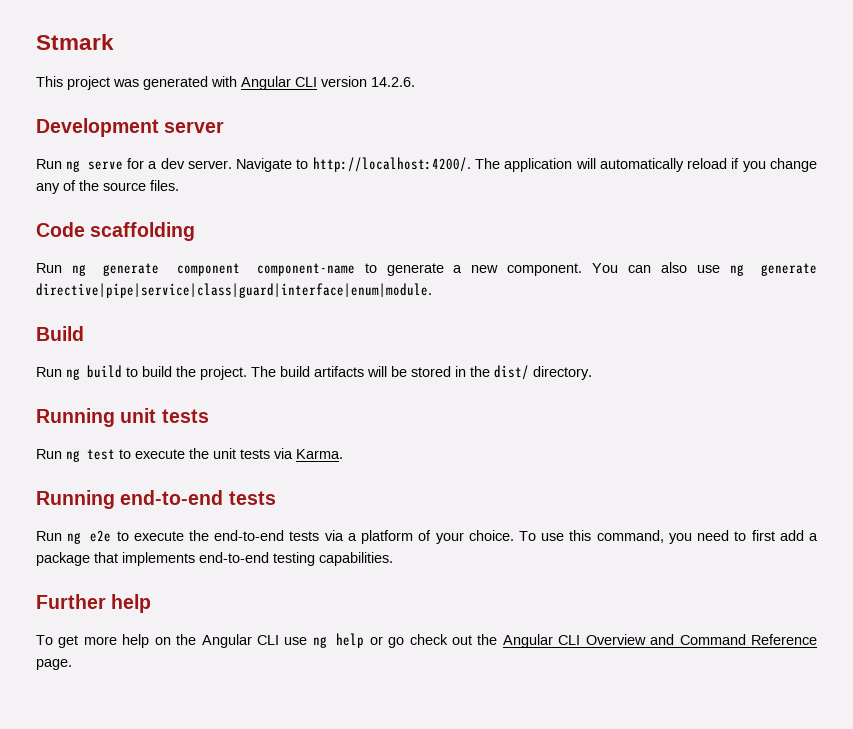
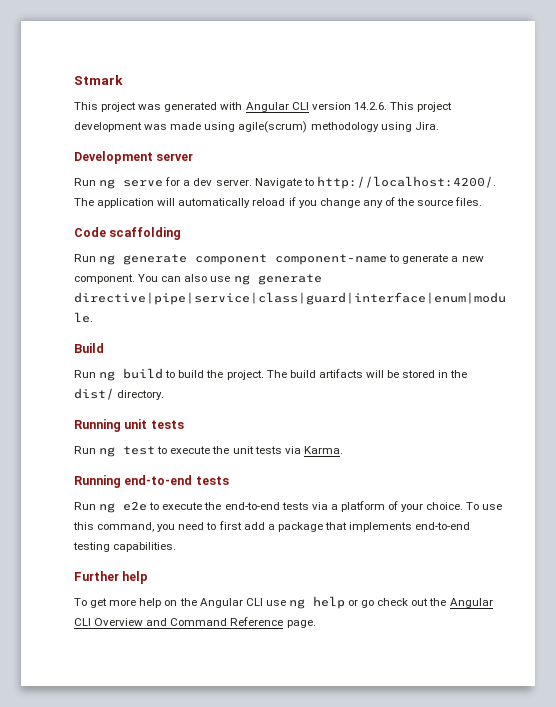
(415, 82) none -> [389,102,453,112] [74,121,439,133] This project development was made using agile(scrum) methodology using Jira.

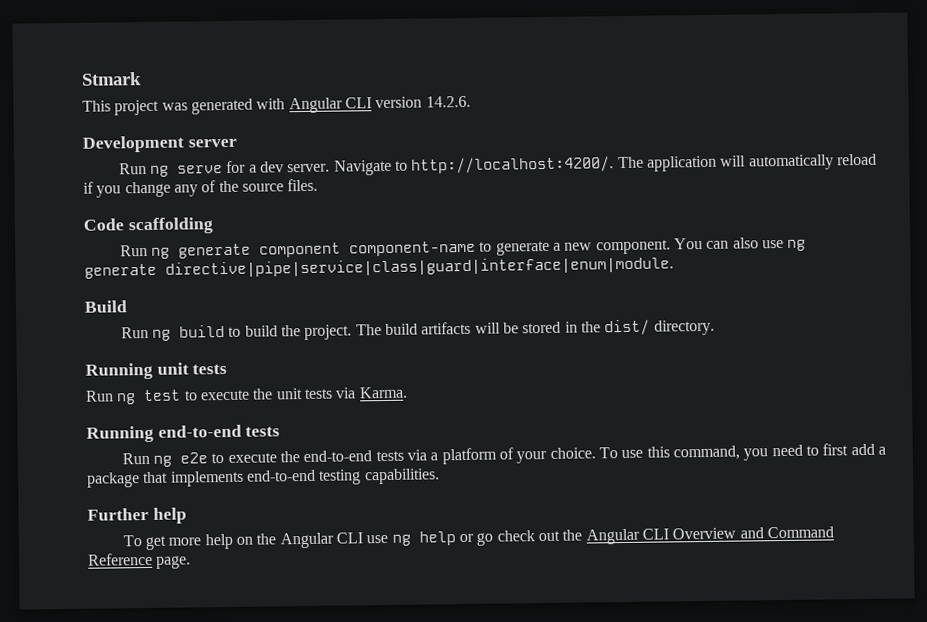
[389,102,453,112] [74,121,439,133] This project development was made using agile(scrum) methodology using Jira. -> (471, 101) none

